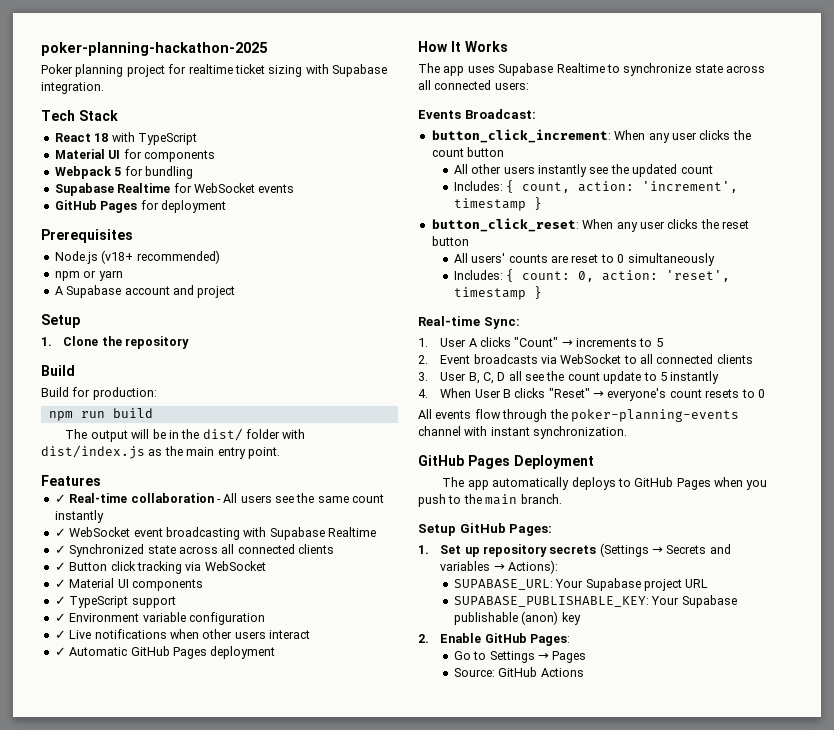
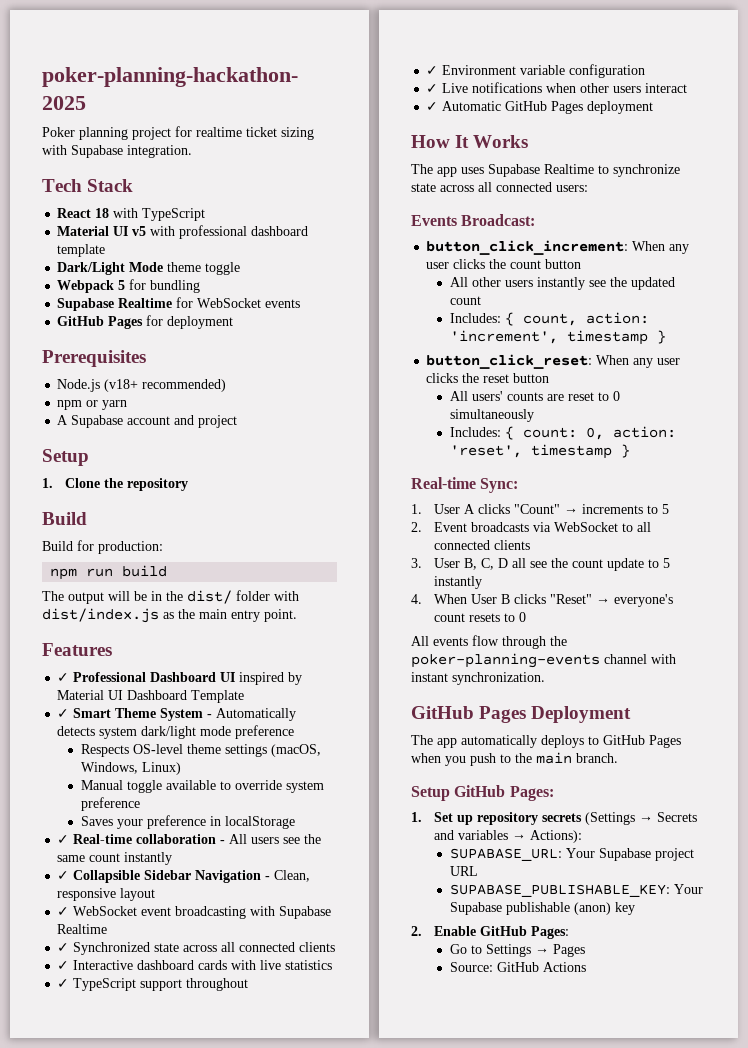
[123,149,215,162] for components -> [132,225,309,239] [57,244,106,257] [57,262,241,275] v5 with professional dashboard template // Dark/Light Mode theme toggle
(101, 480) none -> [57,672,303,685] [57,690,245,703] [57,708,297,721] [57,725,295,739] [80,744,321,757] [80,762,181,775] [80,780,324,793] [80,797,140,811] [80,815,295,829] // ✓ Professional Dashboard UI inspired by Material UI Dashboard Template // ✓ Smart Theme System - Automatically detects system dark/light mode preference // Respects OS-level theme settings (macOS, Windows, Linux) // Manual toggle available to override system preference // Saves your preference in localStorage
(104, 516) none -> [57,870,311,883] [57,888,156,901] // ✓ Collapsible Sidebar Navigation - Clean, responsive layout
[69,561,266,574] [54,578,203,591] Button click tracking via WebSocket // ✓ Material UI components -> [73,960,333,970] Interactive dashboard cards with live statistics
(176, 602) none -> [186,978,249,991] throughout

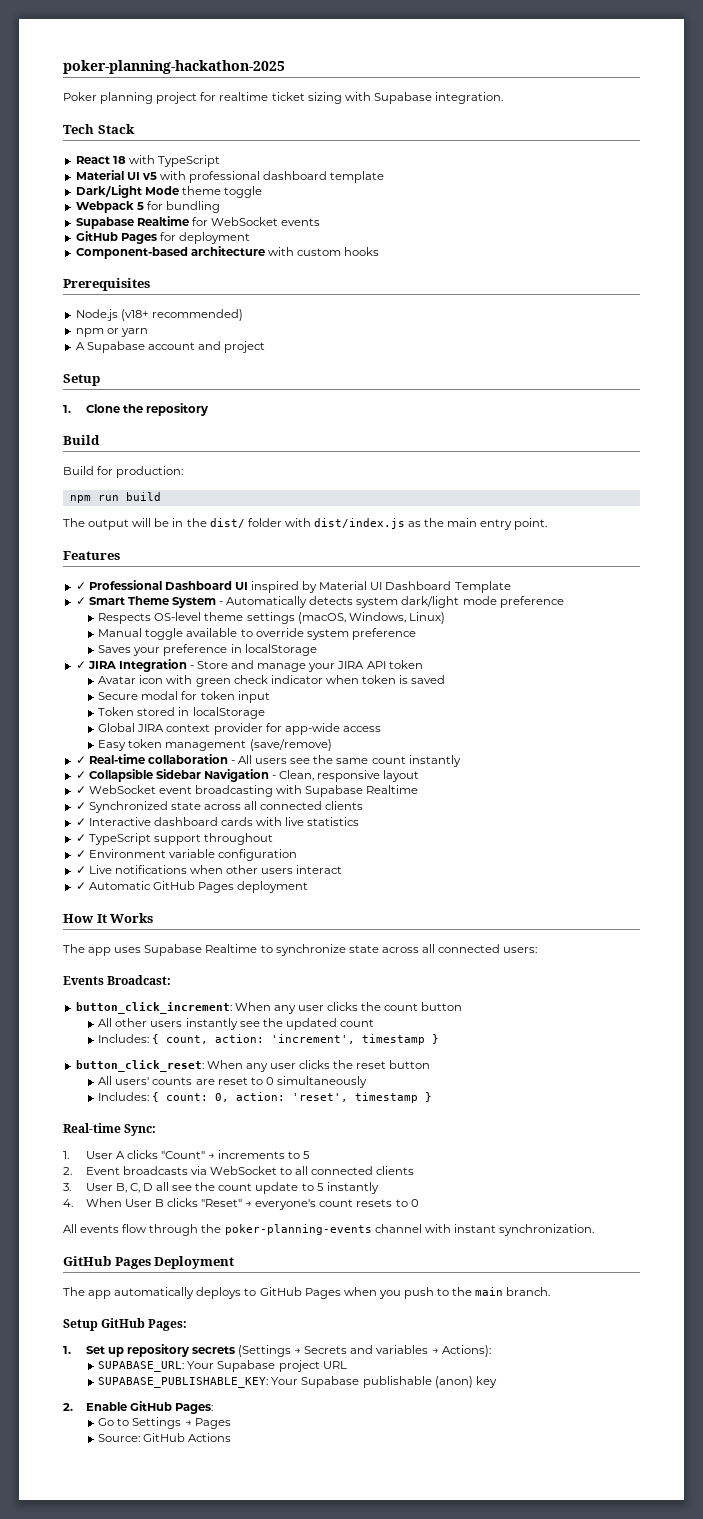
(234, 322) none -> [75,246,380,259] // Component-based architecture with custom hooks
(295, 822) none -> [75,659,423,672] [98,675,446,687] [98,691,270,703] [98,707,265,719] [98,723,381,735] [98,739,332,751] // ✓ JIRA Integration - Store and manage your JIRA API token // Avatar icon with green check indicator when token is saved // Secure modal for token input // Token stored in localStorage // Global JIRA context provider for app-wide access // Easy token management (save/remove)

